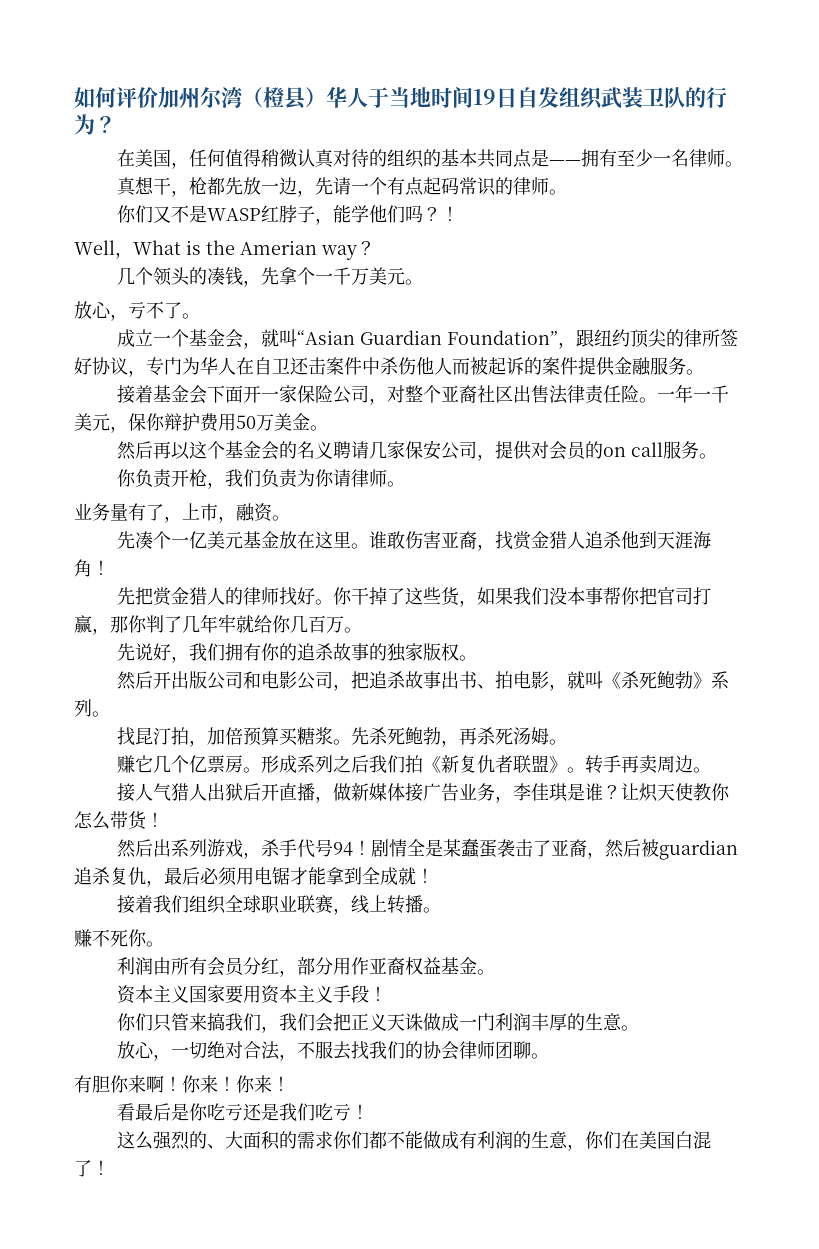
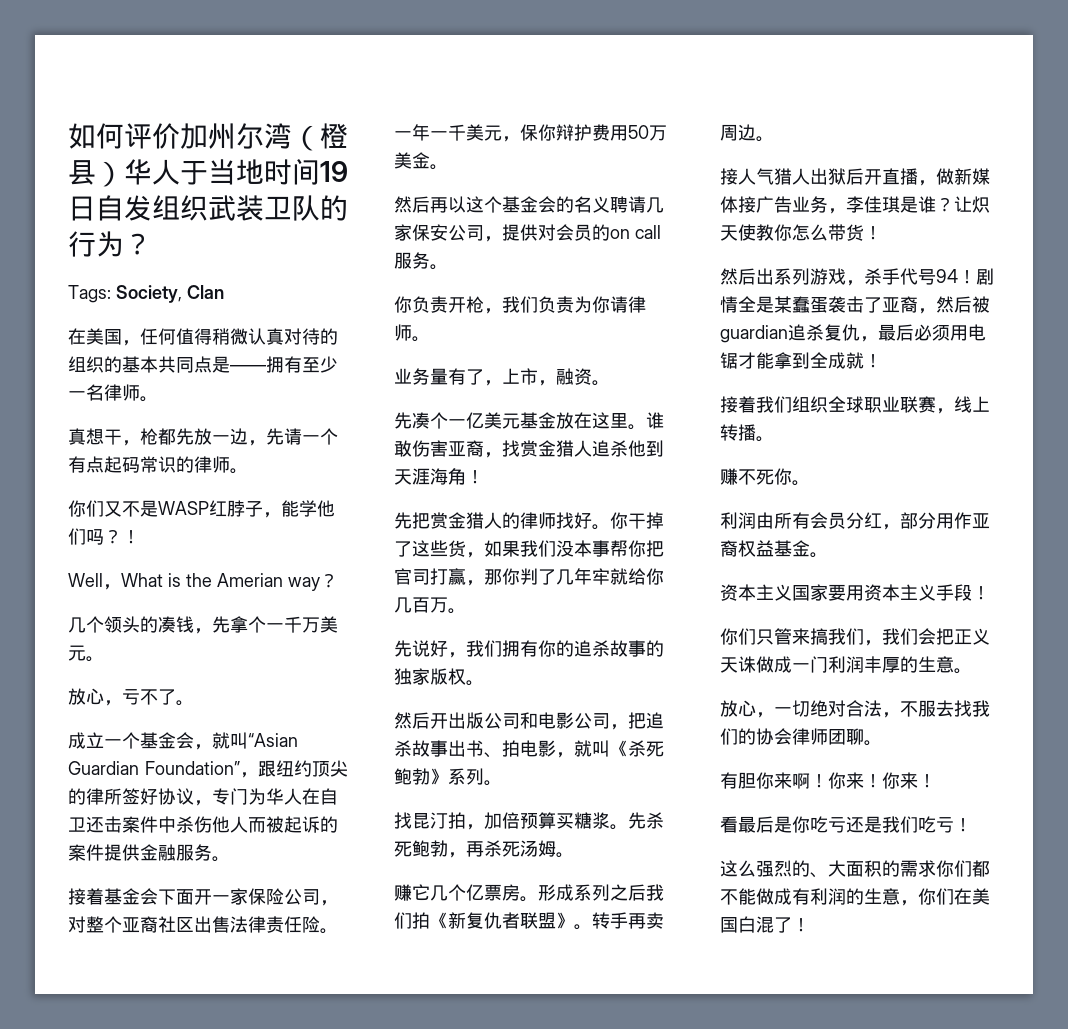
(116, 125) none -> [68,285,224,303] // Tags: Society, Clan

